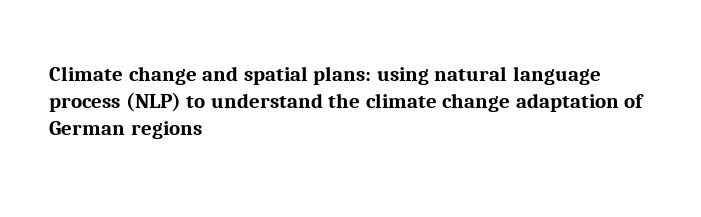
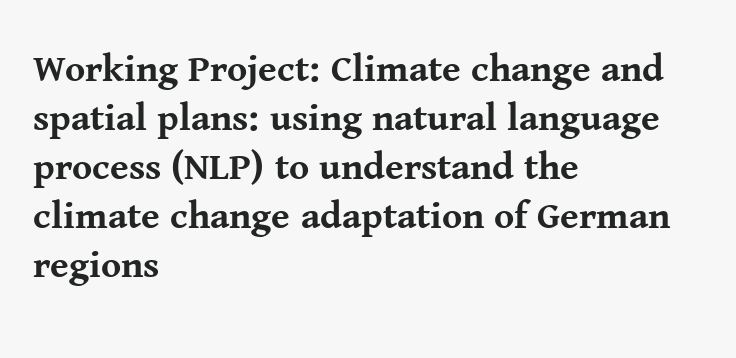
(49, 73) none -> [33,52,321,90] Working Project:

